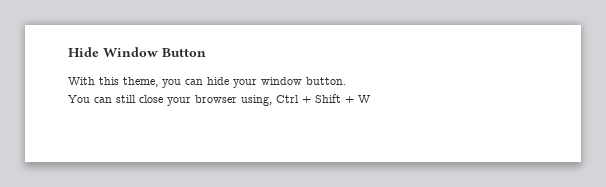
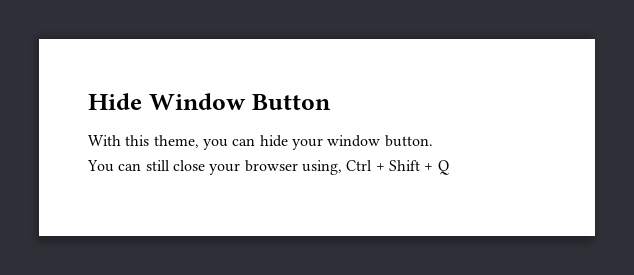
[358,95,370,103] W -> [437,160,449,175] Q

